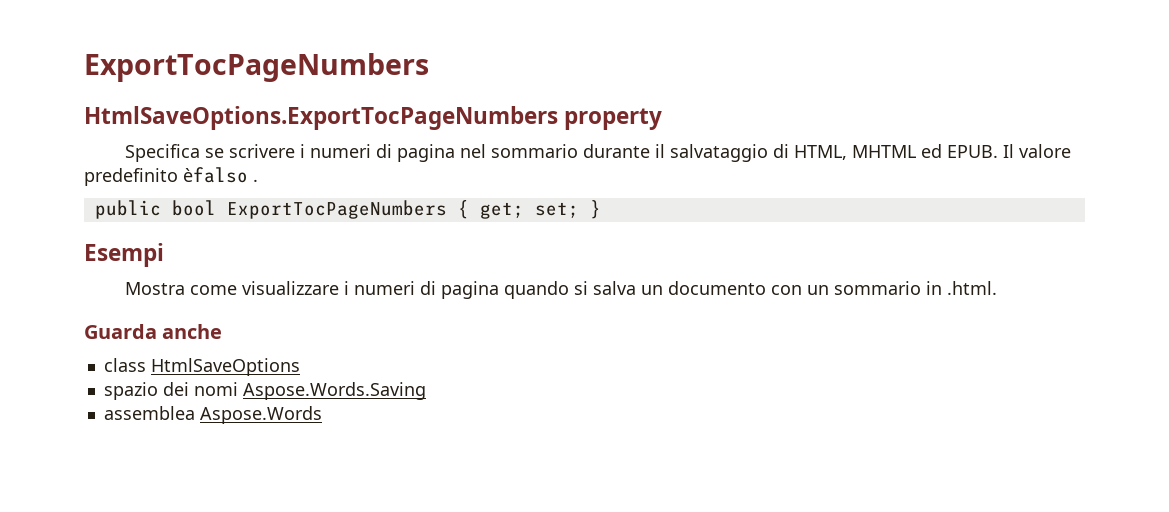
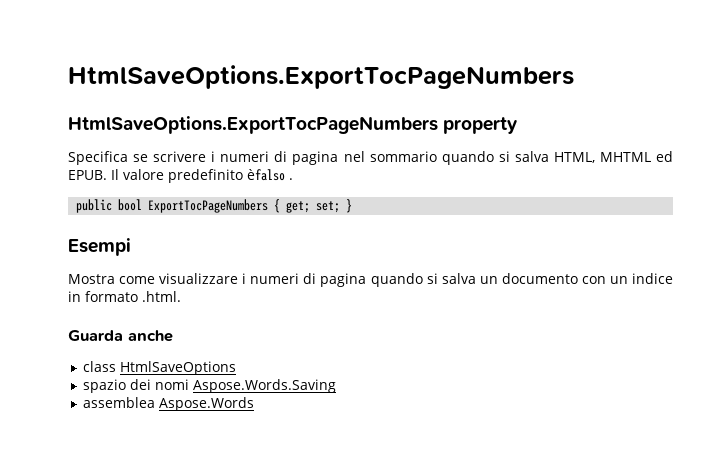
[84,53,429,82] ExportTocPageNumbers -> [68,65,574,89] HtmlSaveOptions.ExportTocPageNumbers
[582,144,789,162] durante il salvataggio di -> [441,151,549,165] quando si salva
[833,281,942,295] sommario in -> [631,273,673,284] [68,291,138,302] indice in formato

